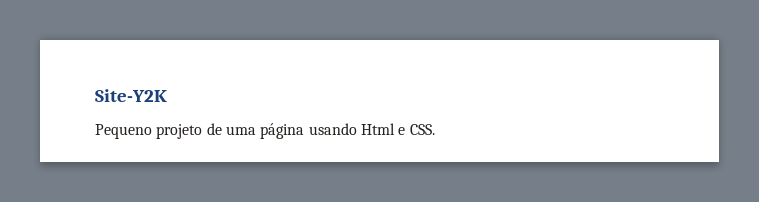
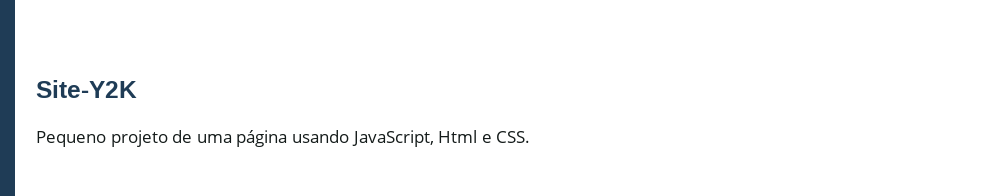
(357, 129) none -> [351,130,434,147] JavaScript,

